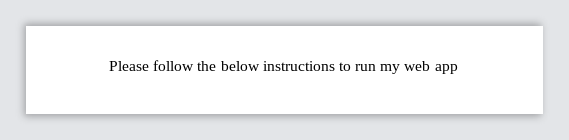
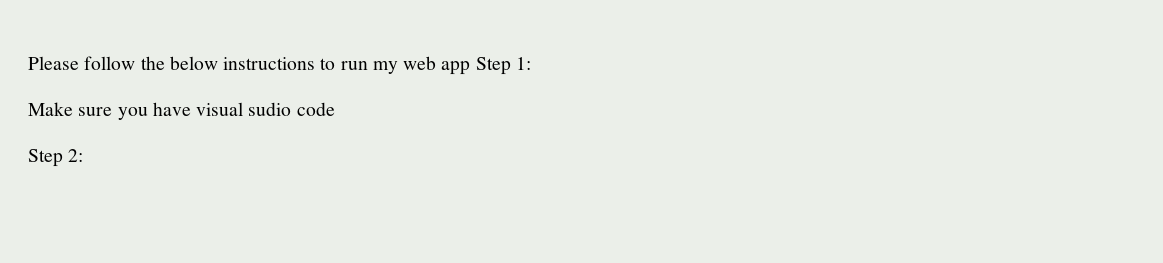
(458, 69) none -> [475,57,531,75] [28,102,335,120] [28,149,84,167] Step 1: // Make sure you have visual sudio code // Step 2:

